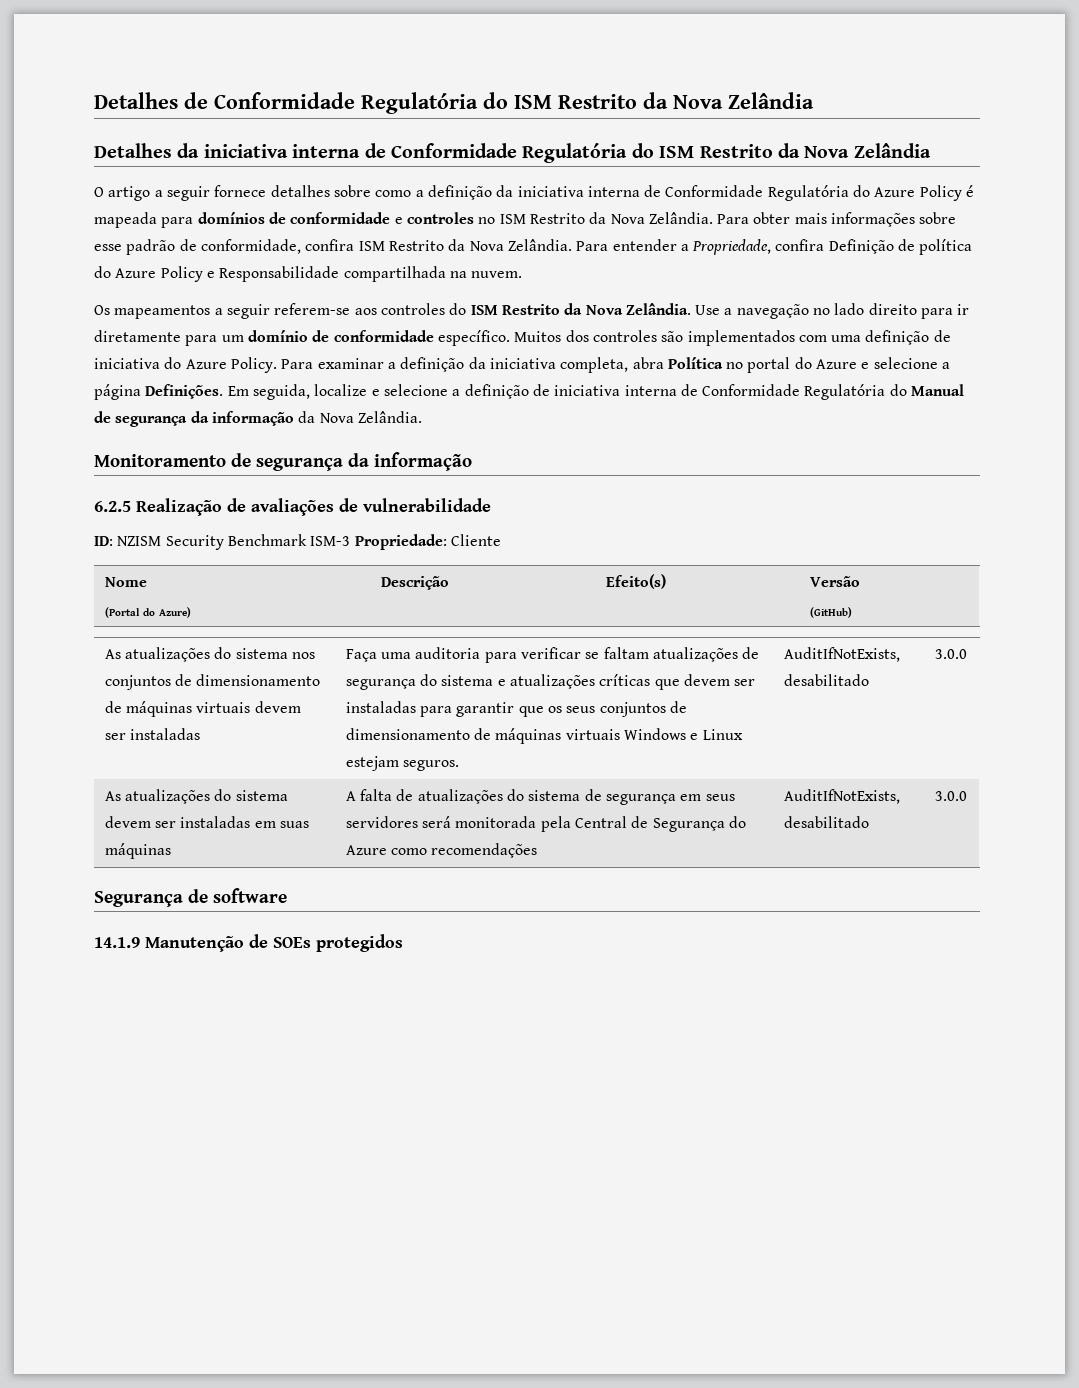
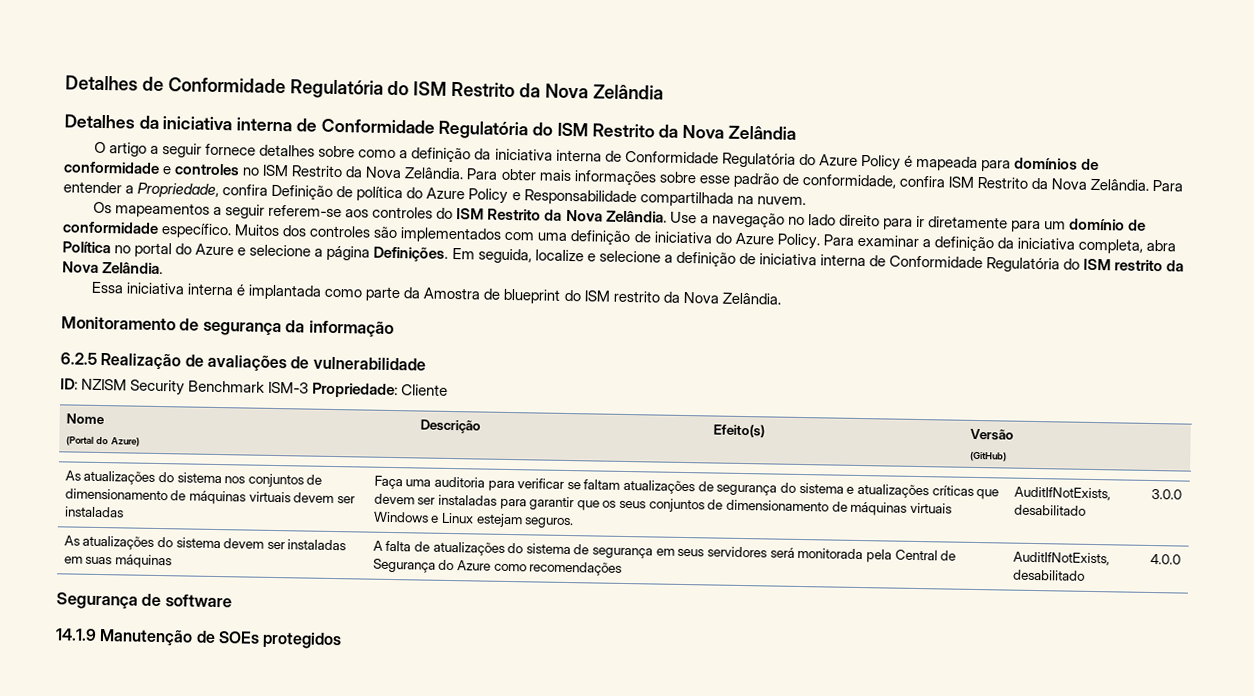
[911,384,965,396] [94,411,294,427] Manual de segurança da informação -> [1083,258,1185,272] [62,261,164,275] [90,281,660,304] ISM restrito da Nova Zelândia. // Essa iniciativa interna é implantada como parte da Amostra de blueprint do ISM restrito
[934,791,967,801] 3.0.0 -> [1149,553,1181,565] 4.0.0

